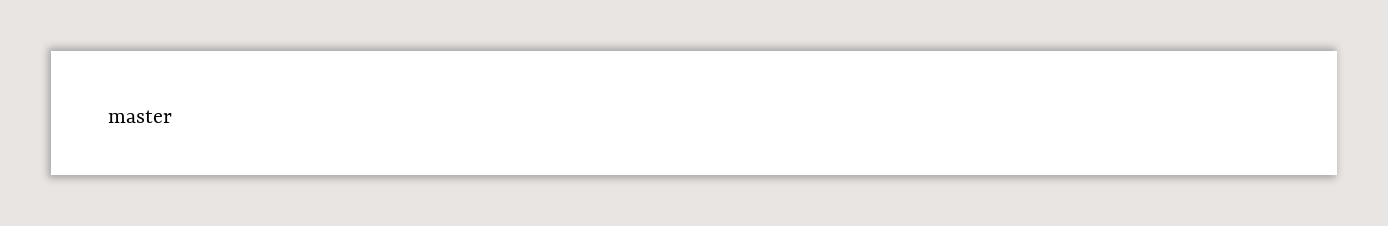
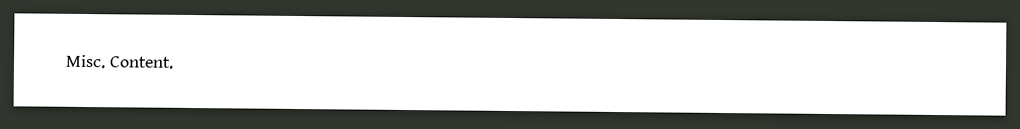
[108,110,172,123] master -> [65,54,174,69] Misc. Content.

